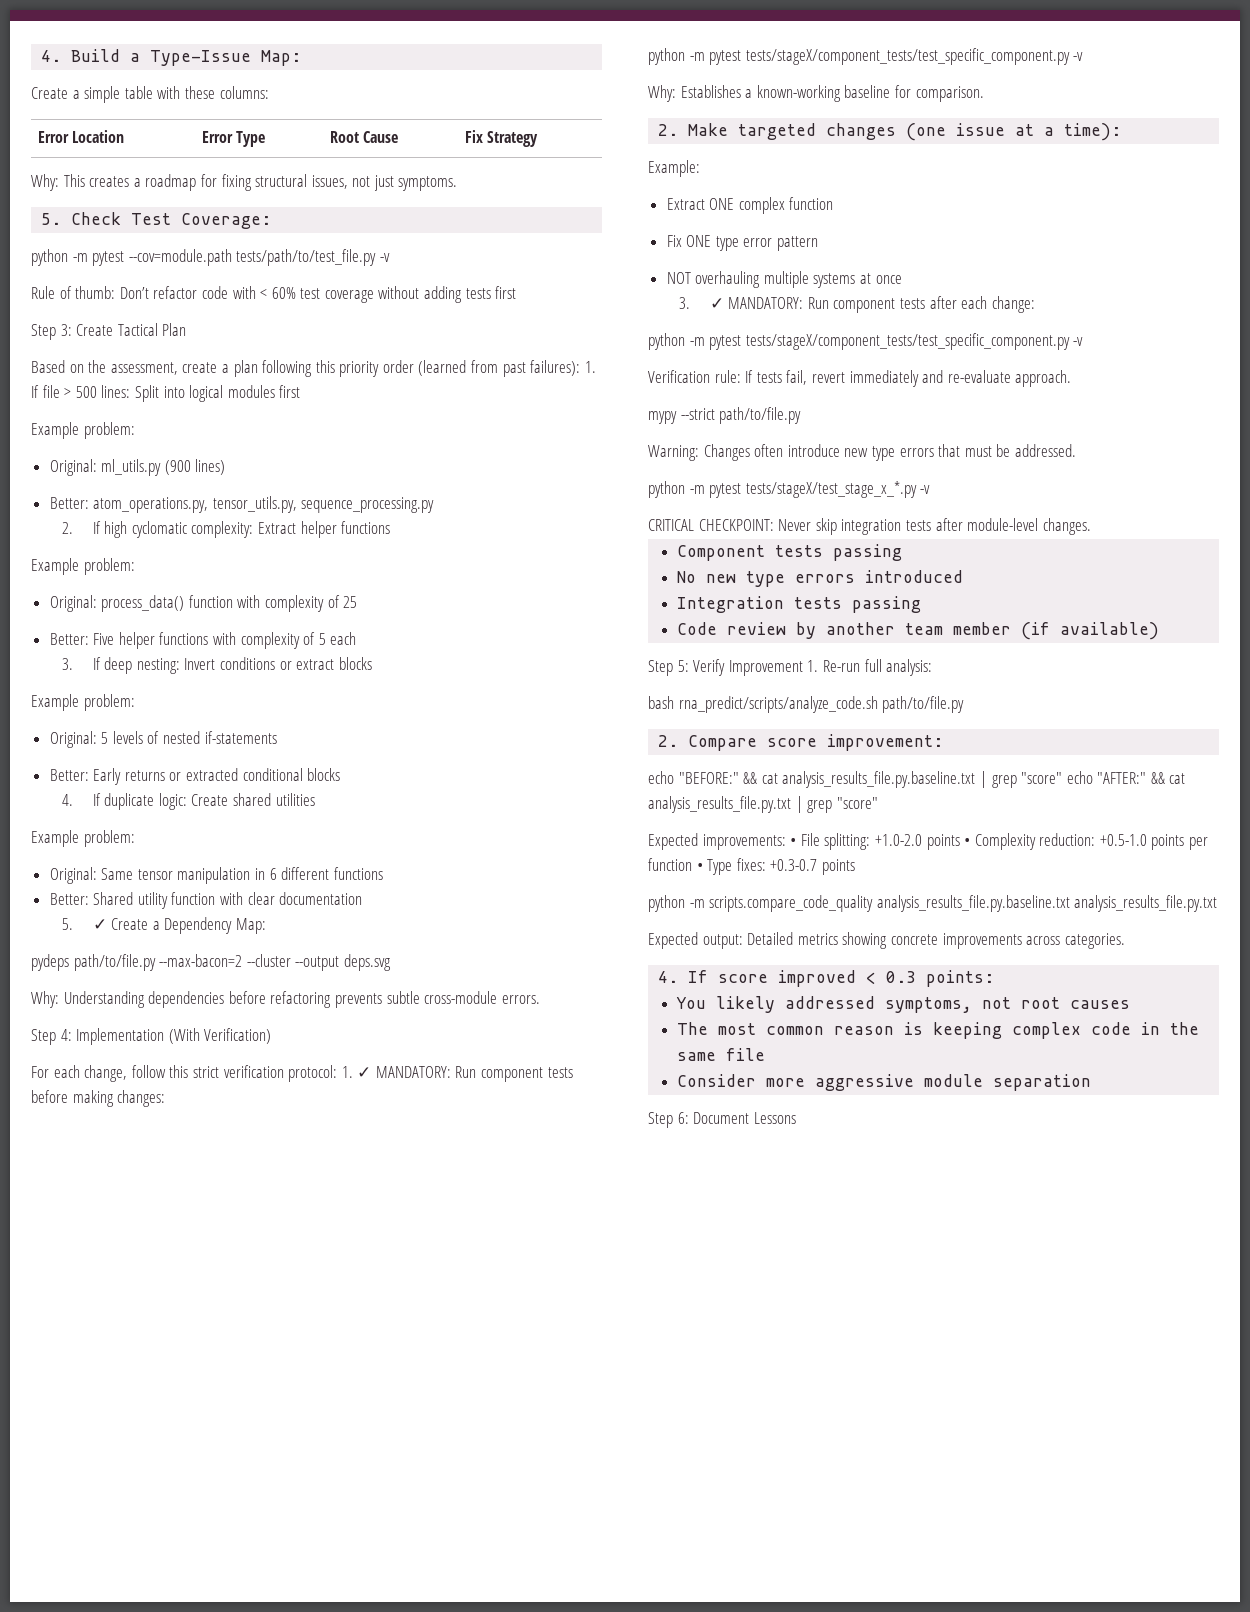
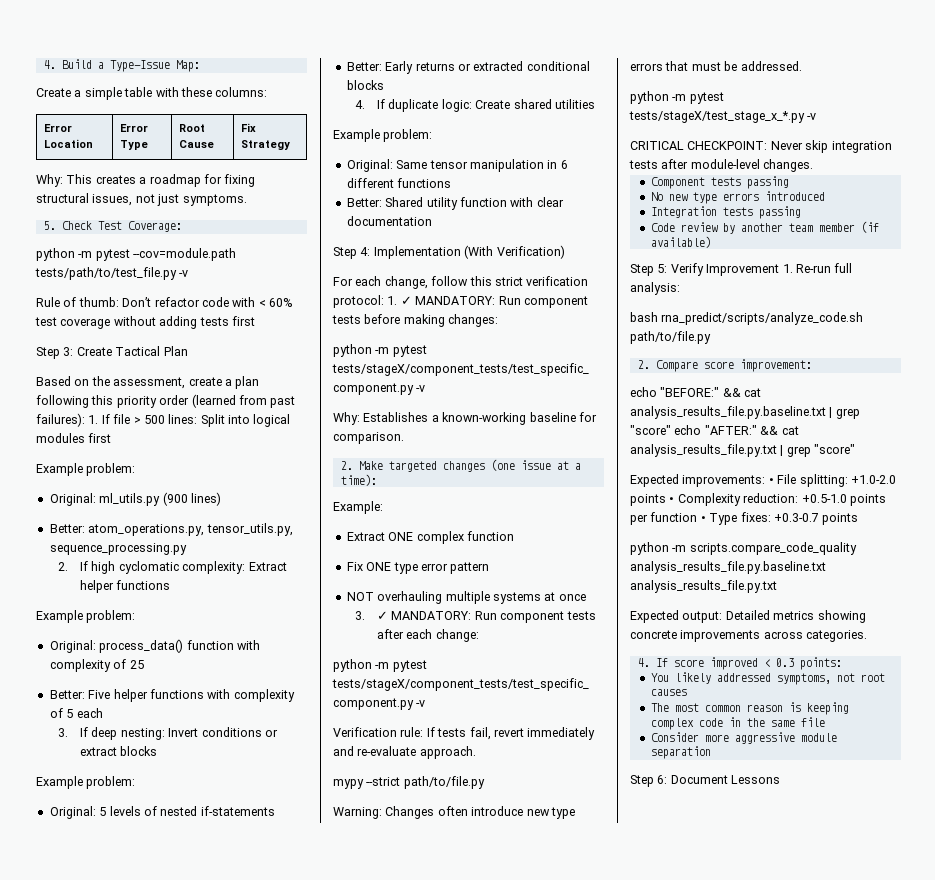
[61,917,267,934] [31,954,391,971] [31,991,540,1008] // 5. ✓ Create a Dependency Map: // pydeps path/to/file.py --max-bacon=2 --cluster --output deps.svg // Why: Understanding dependencies before refactoring prevents subtle cross-module errors. -> (432, 221) none

